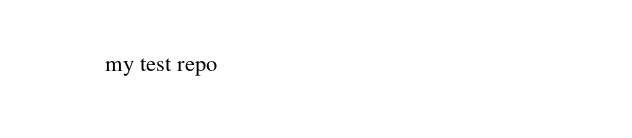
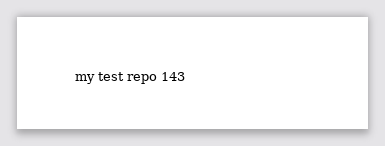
(218, 68) none -> [161,72,185,81] 143

